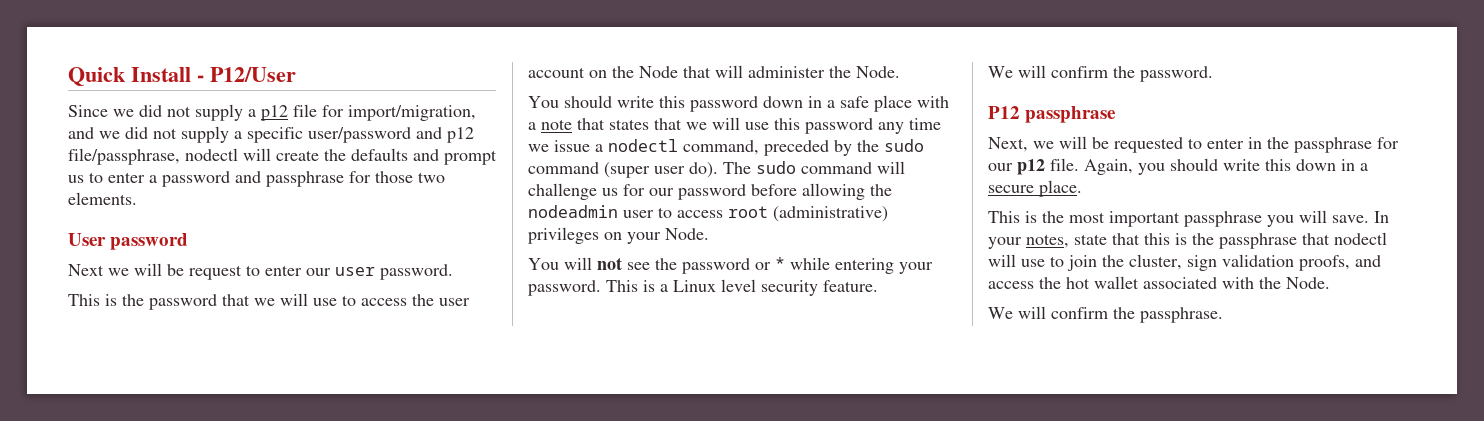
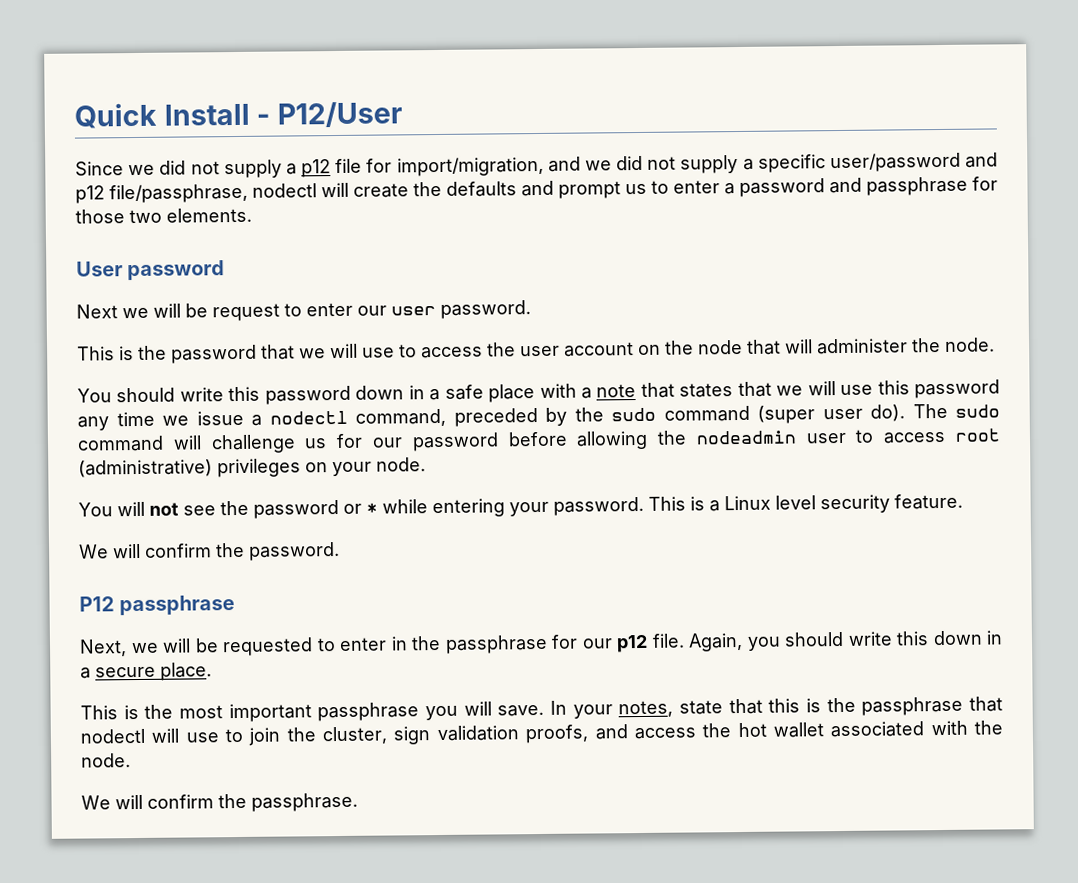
[639,66,678,78] Node -> [698,339,743,355] node
[856,66,900,78] Node. -> [944,337,995,352] node.
[665,228,709,240] Node. -> [376,457,426,472] node.
[1286,277,1330,289] Node. -> [81,753,131,768] node.

